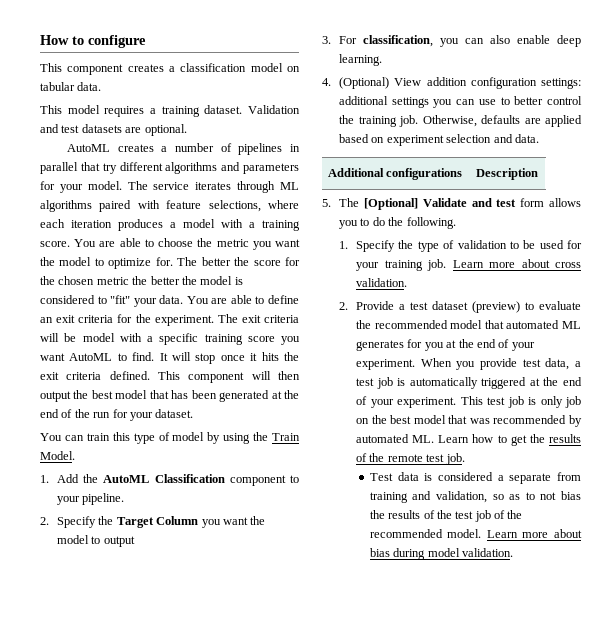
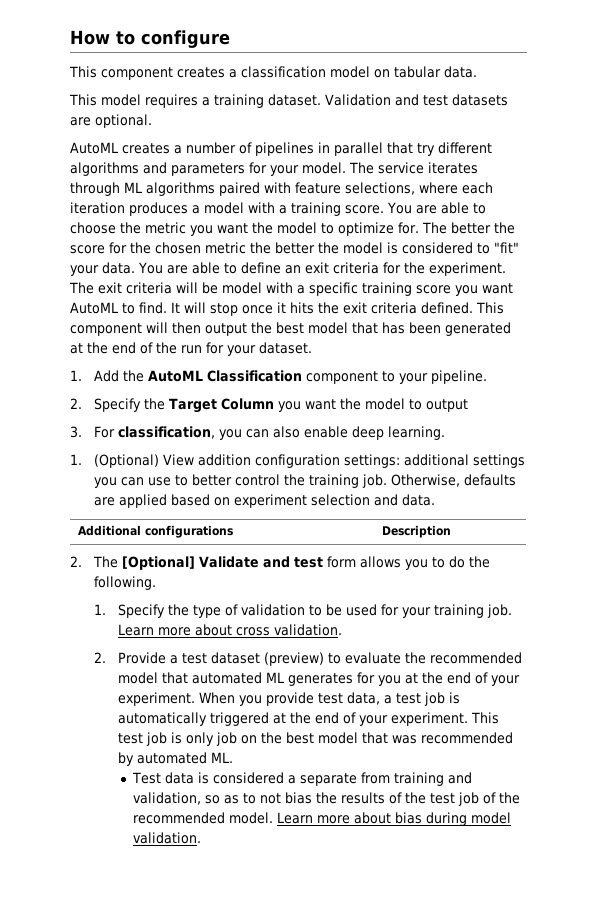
[40,432,300,444] [40,451,75,460] // You can train this type of model by using the Train Model. -> (312, 348) none
[322,78,331,86] 4. -> [70,454,82,465] 1.
[322,199,331,207] 5. -> [70,556,82,567] 2.
[438,434,581,446] [356,453,465,465] Learn how to get the results of the remote test job. -> (234, 757) none

